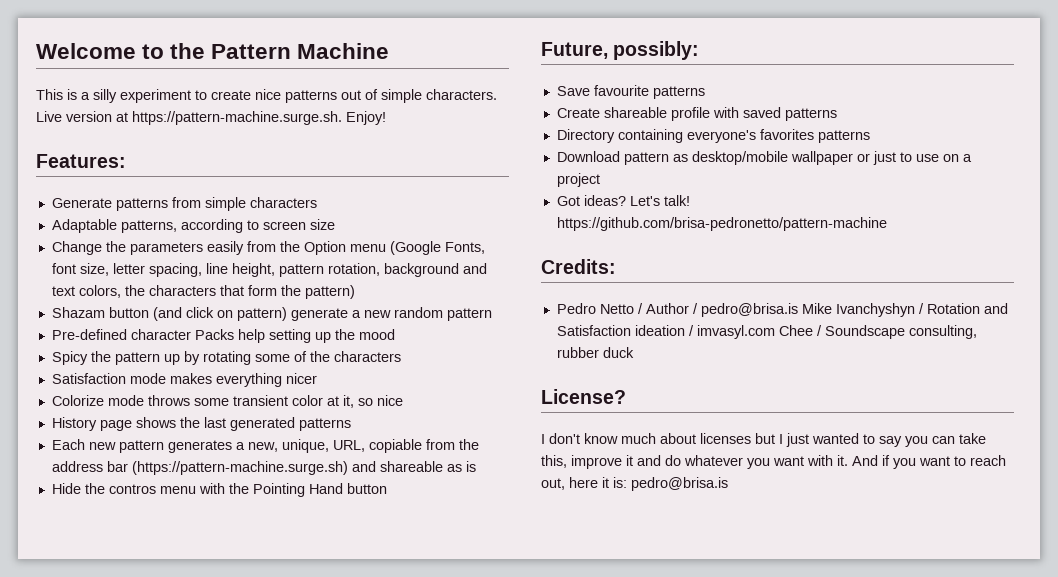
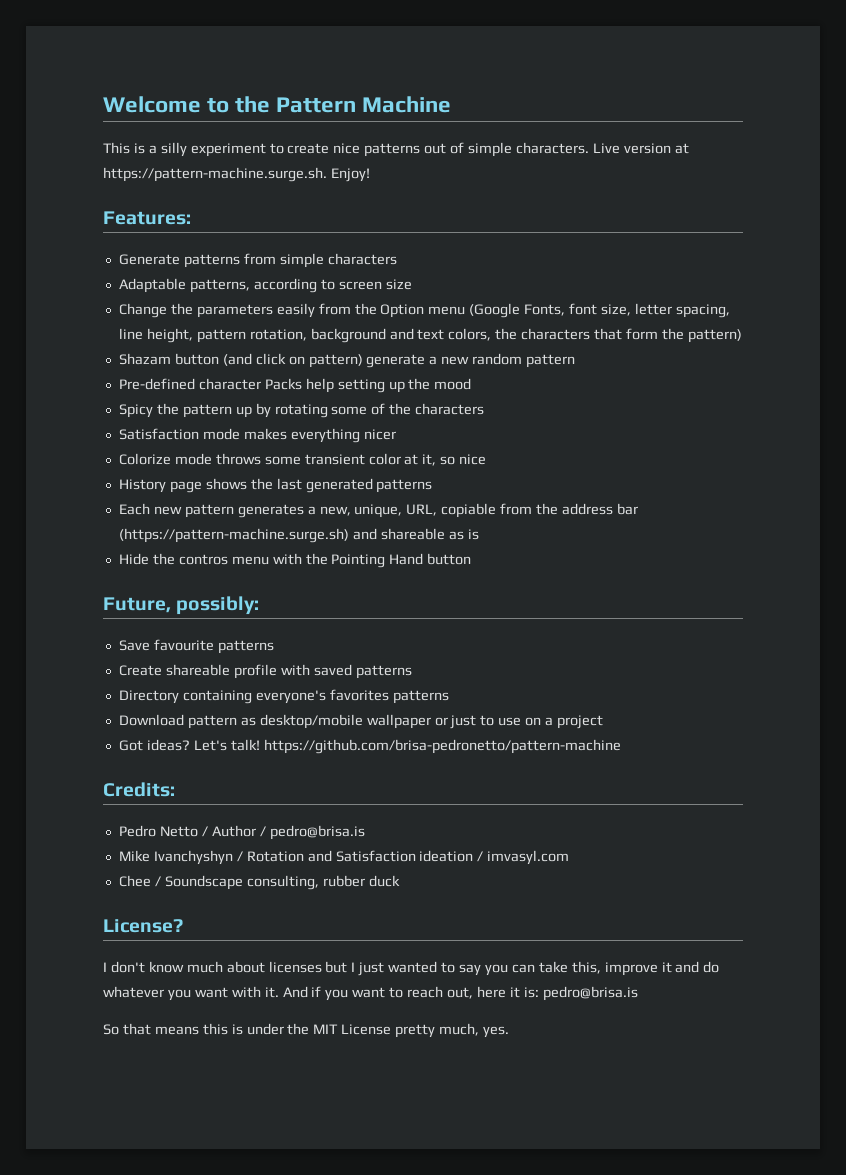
(798, 310) none -> (365, 832) //
(775, 332) none -> (570, 857) //
(728, 484) none -> [103,1023,510,1038] // So that means this is under the MIT License pretty much, yes.

